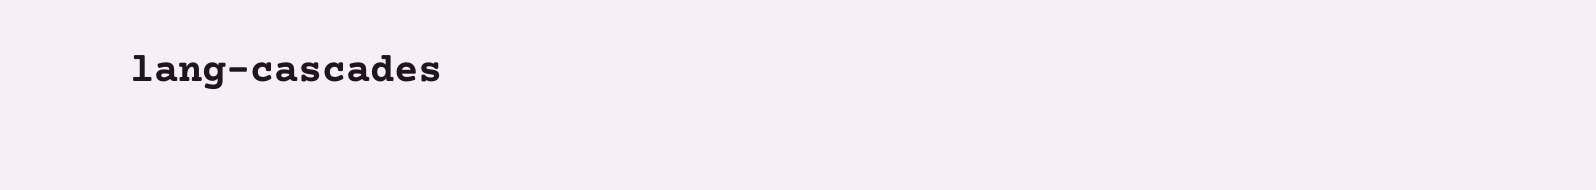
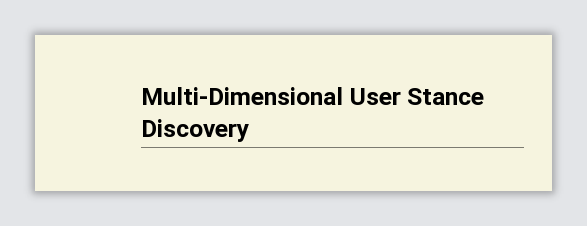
[130,55,442,90] lang-cascades -> [141,87,485,105] [141,119,249,142] Multi-Dimensional User Stance Discovery

